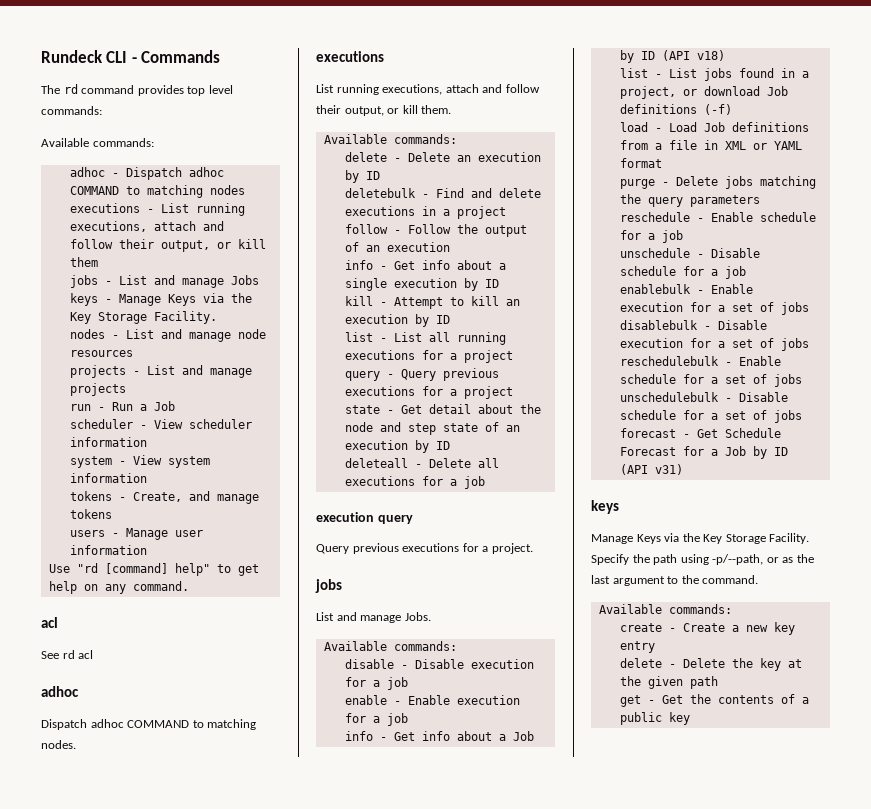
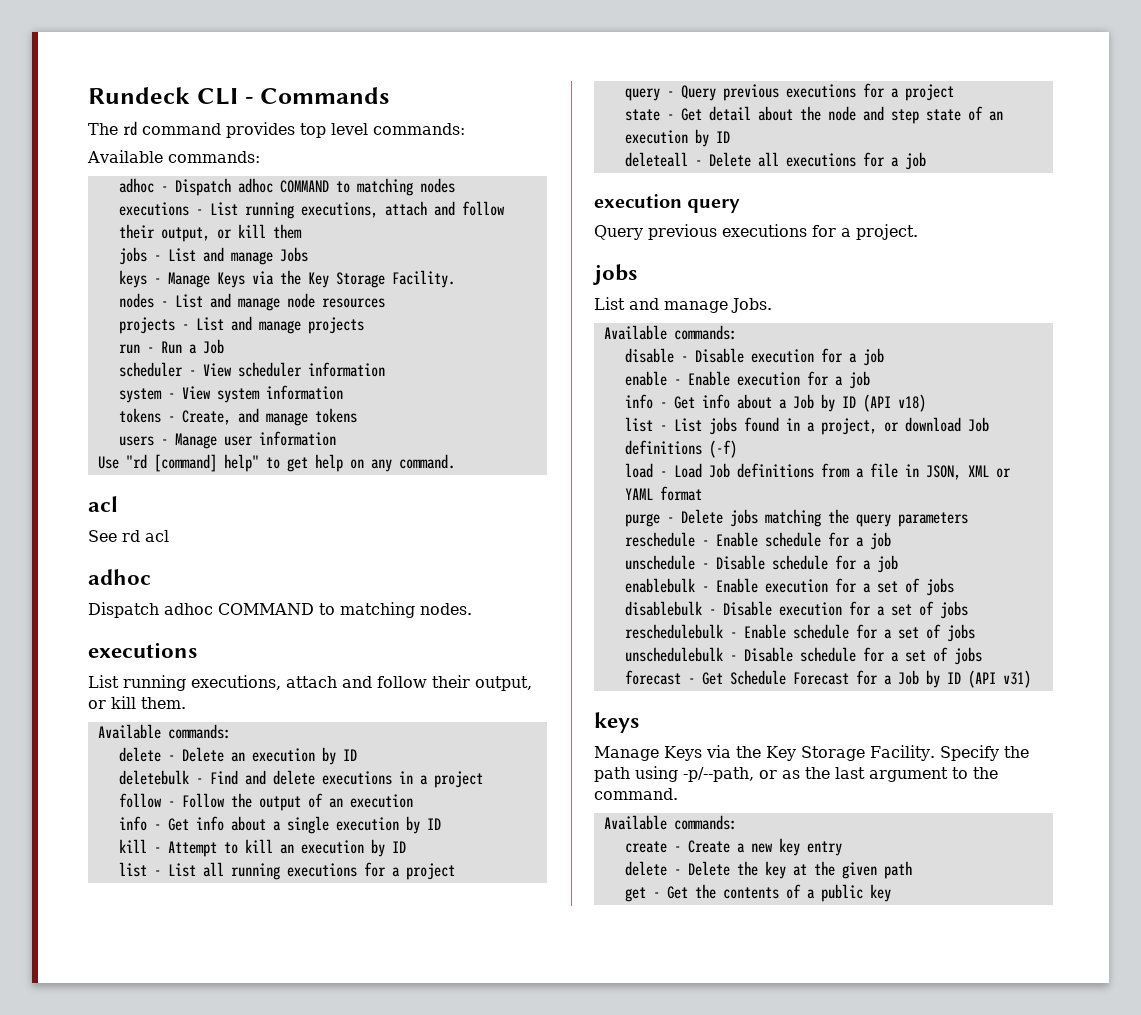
(718, 145) none -> [925,465,961,480] JSON,

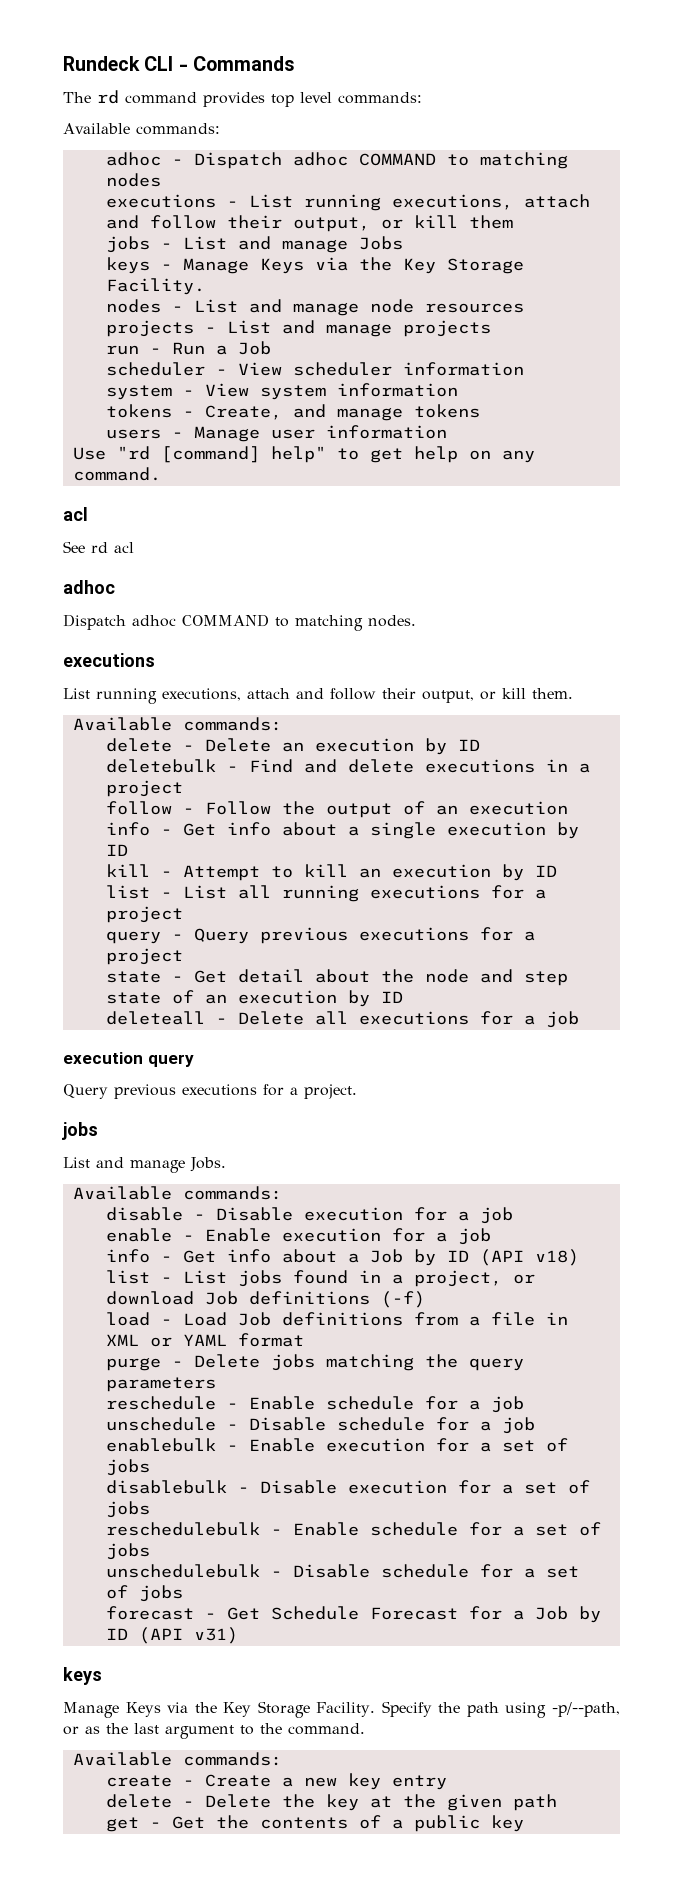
[925,465,961,480] JSON, -> (568, 1318) none

